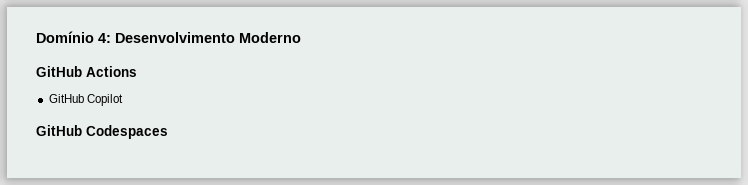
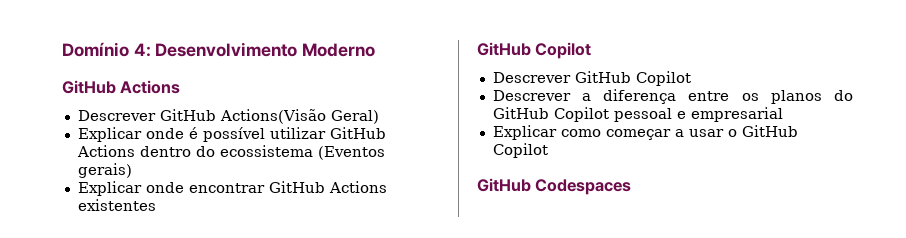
(137, 71) none -> [77,109,379,124] [77,127,386,142] [76,145,385,160] [77,163,132,178] [77,181,387,196] [77,199,156,211] [477,42,592,59] [492,71,691,86] [492,89,853,104] [492,107,783,122] [492,125,737,140] Descrever GitHub Actions(Visão Geral) // Explicar onde é possível utilizar GitHub Actions dentro do ecossistema (Eventos gerais) // Explicar onde encontrar GitHub Actions existentes // GitHub Copilot // Descrever GitHub Copilot // Descrever a diferença entre os planos do GitHub Copilot pessoal e empresarial // Explicar como começar a usar o

